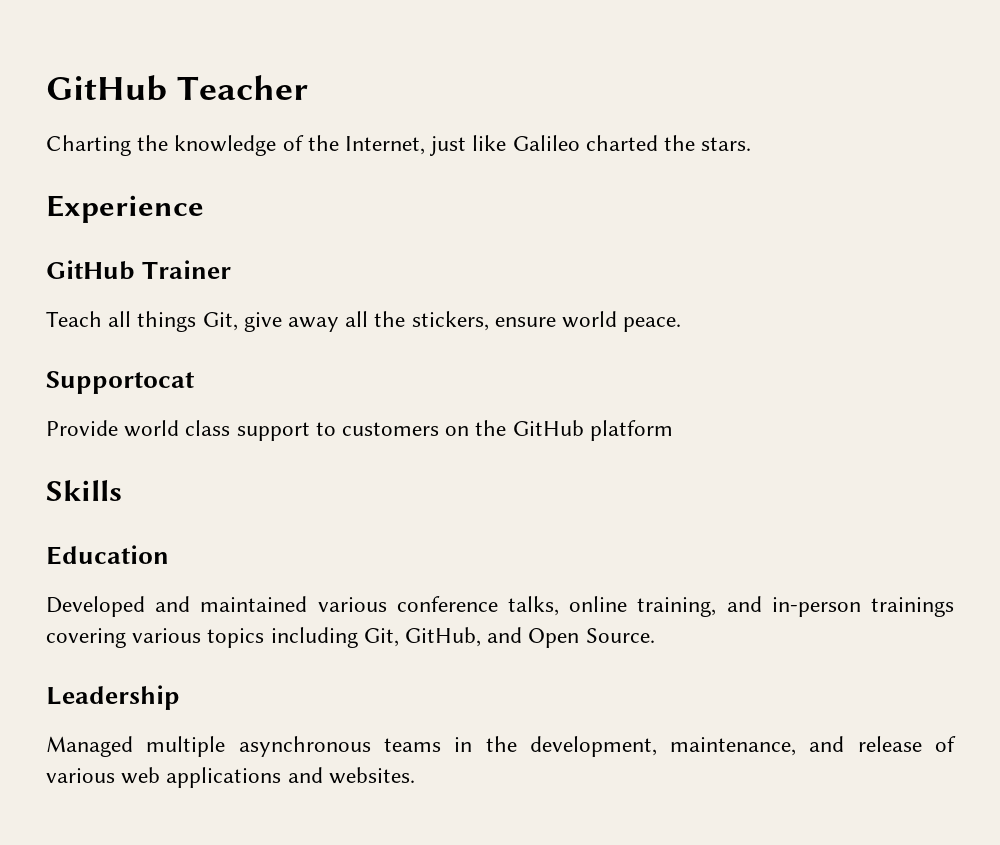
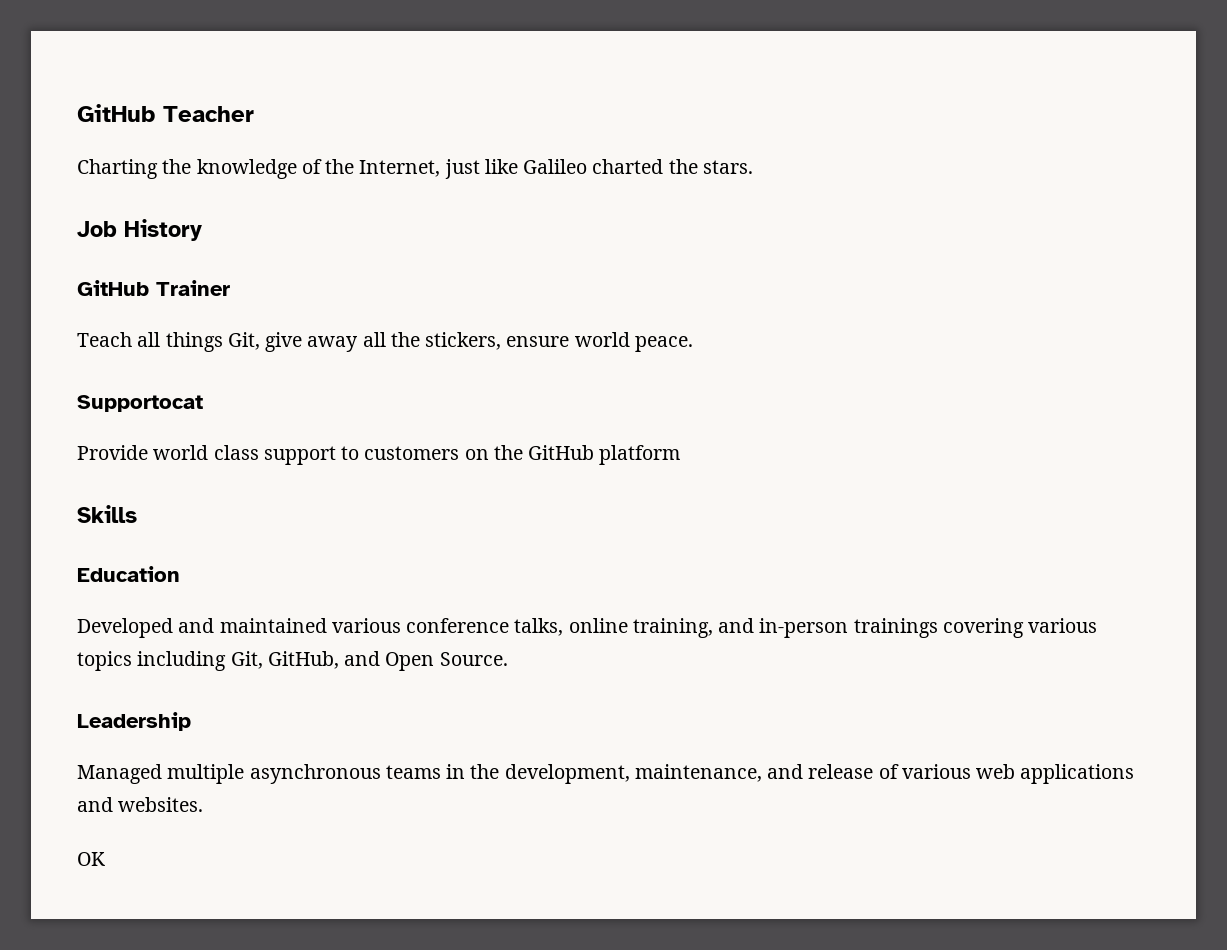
[46,195,204,223] Experience -> [77,219,202,241] Job History
(415, 775) none -> [77,852,105,866] // OK

